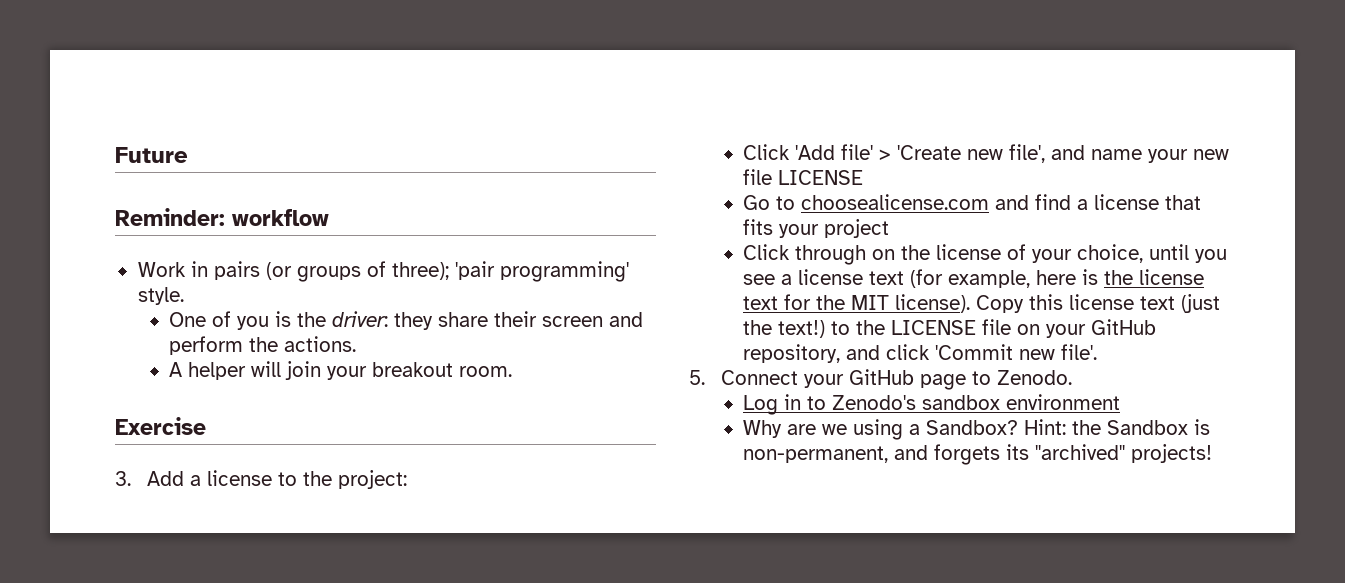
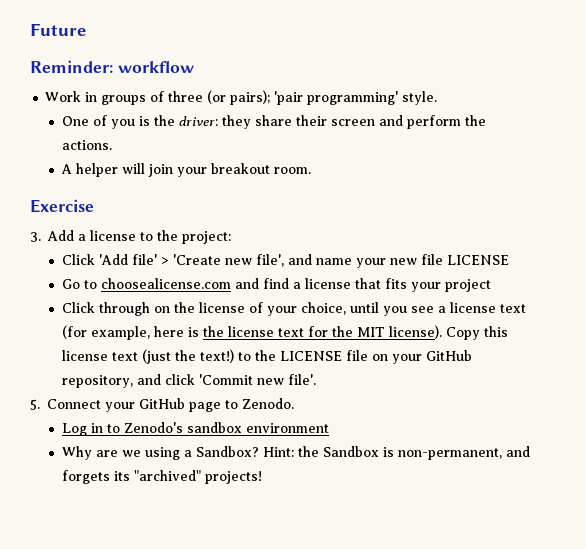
[213,261,449,282] pairs (or groups of three); -> [101,90,271,105] groups of three (or pairs);

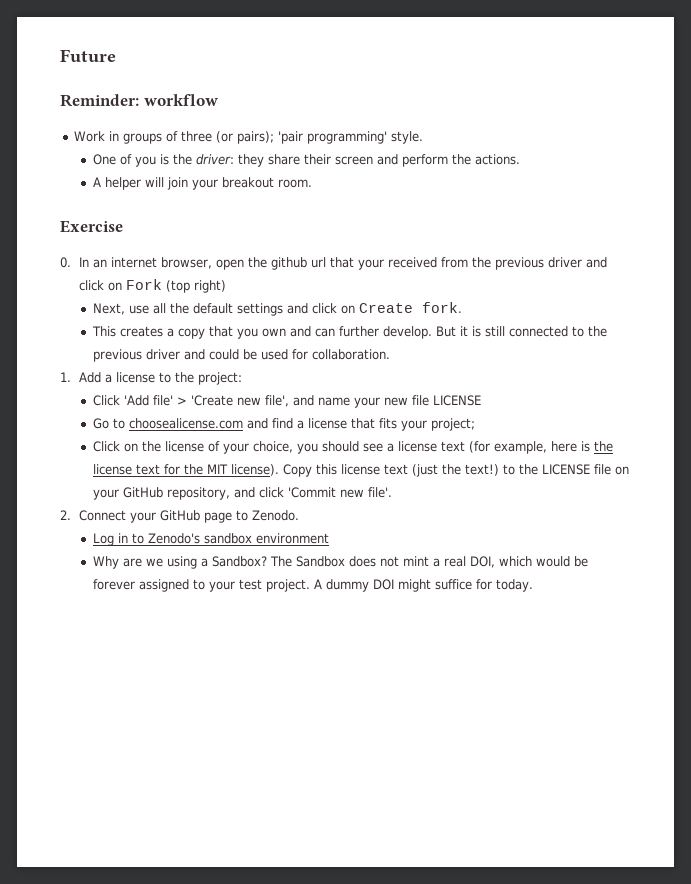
[30,232,41,242] 3. -> [60,257,607,270] [78,279,226,293] [92,302,462,316] [91,326,607,339] [92,349,390,362] [60,372,71,382] 0. In an internet browser, open the github url that your received from the previous driver and click on Fork (top right) // Next, use all the default settings and click on Create fork. // This creates a copy that you own and can further develop. But it is still connected to the previous driver and could be used for collaboration. // 1.
[444,279,491,292] [61,302,150,316] project // Click through -> [430,418,475,431] [92,441,120,452] project; // Click
[349,302,407,316] until you -> [296,441,359,454] you should
[30,399,40,410] 5. -> [60,510,71,520] 2.
[262,446,530,460] [61,470,262,484] Hint: the Sandbox is non-permanent, and forgets its "archived" projects! -> [269,556,588,568] [92,579,533,592] The Sandbox does not mint a real DOI, which would be forever assigned to your test project. A dummy DOI might suffice for today.

